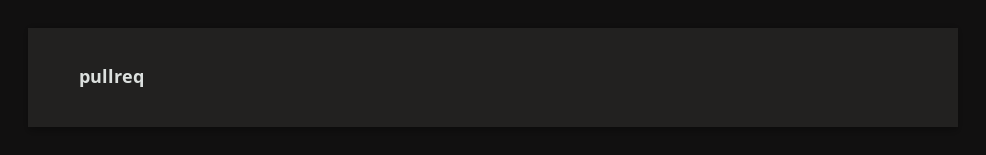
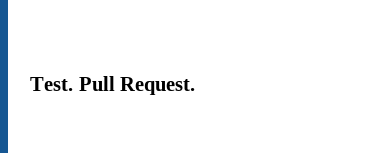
[79,69,144,87] pullreq -> [30,76,196,95] Test. Pull Request.

